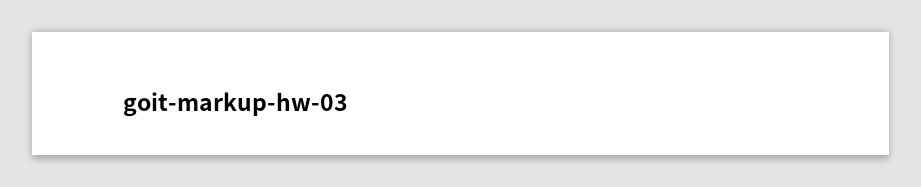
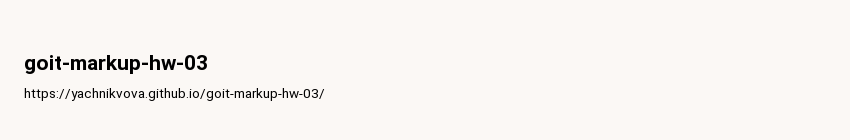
(348, 104) none -> [24,88,325,101] // https://yachnikvova.github.io/goit-markup-hw-03/

